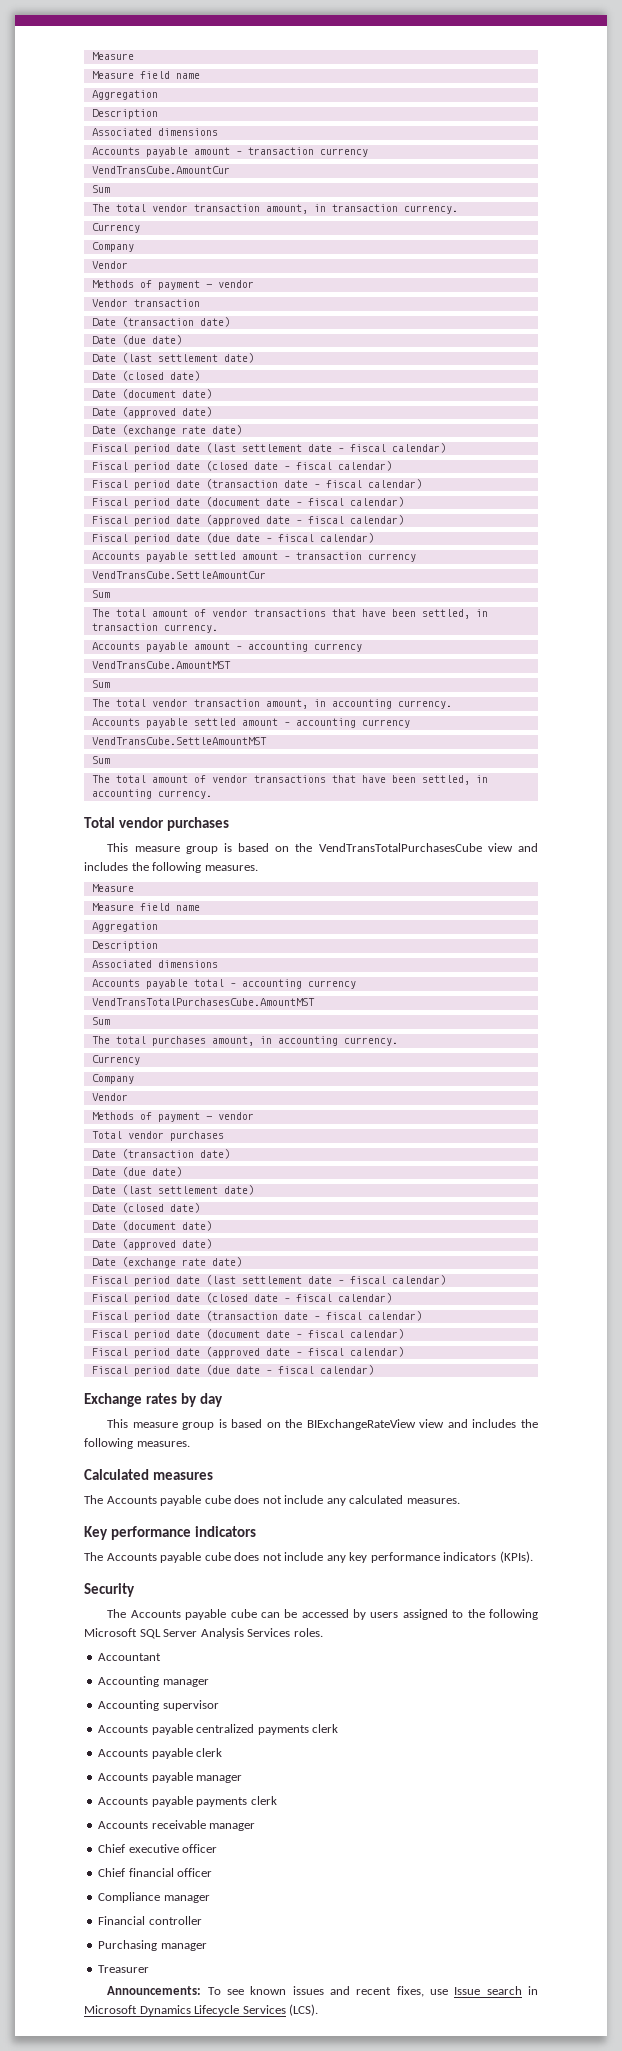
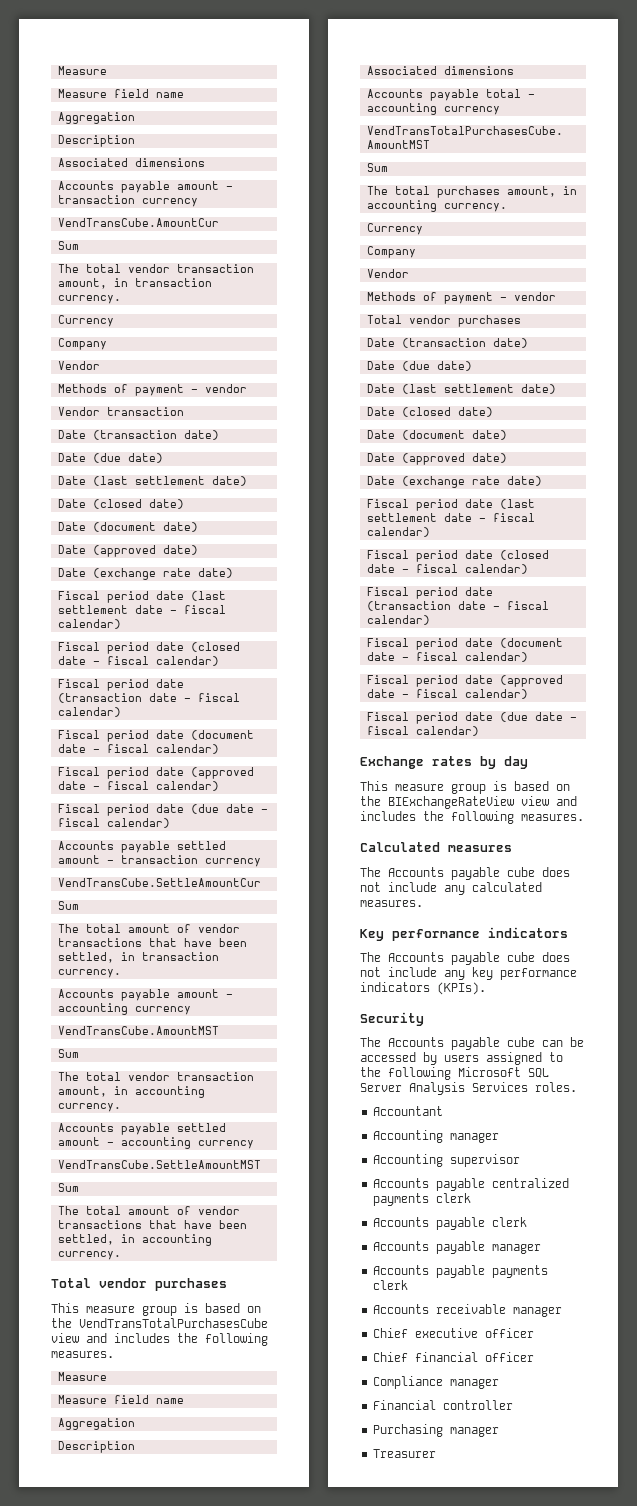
[107,1986,538,1997] [84,2004,319,2016] // Announcements: To see known issues and recent fixes, use Issue search in Microsoft Dynamics Lifecycle Services (LCS). -> (437, 1453) none

